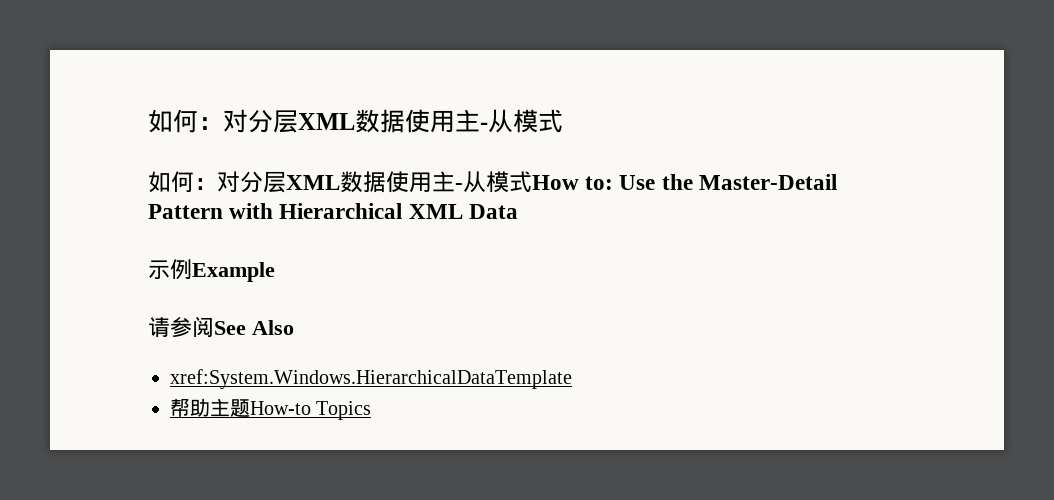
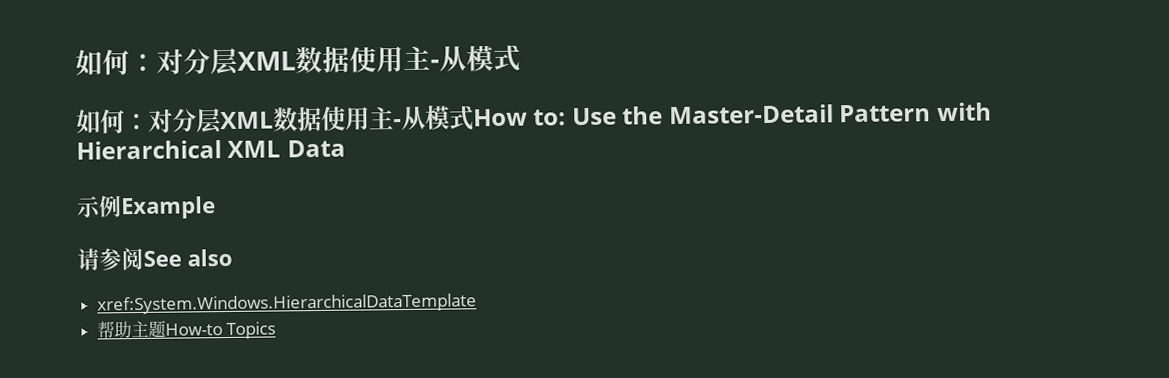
[252,320,294,335] Also -> [187,248,233,267] also

